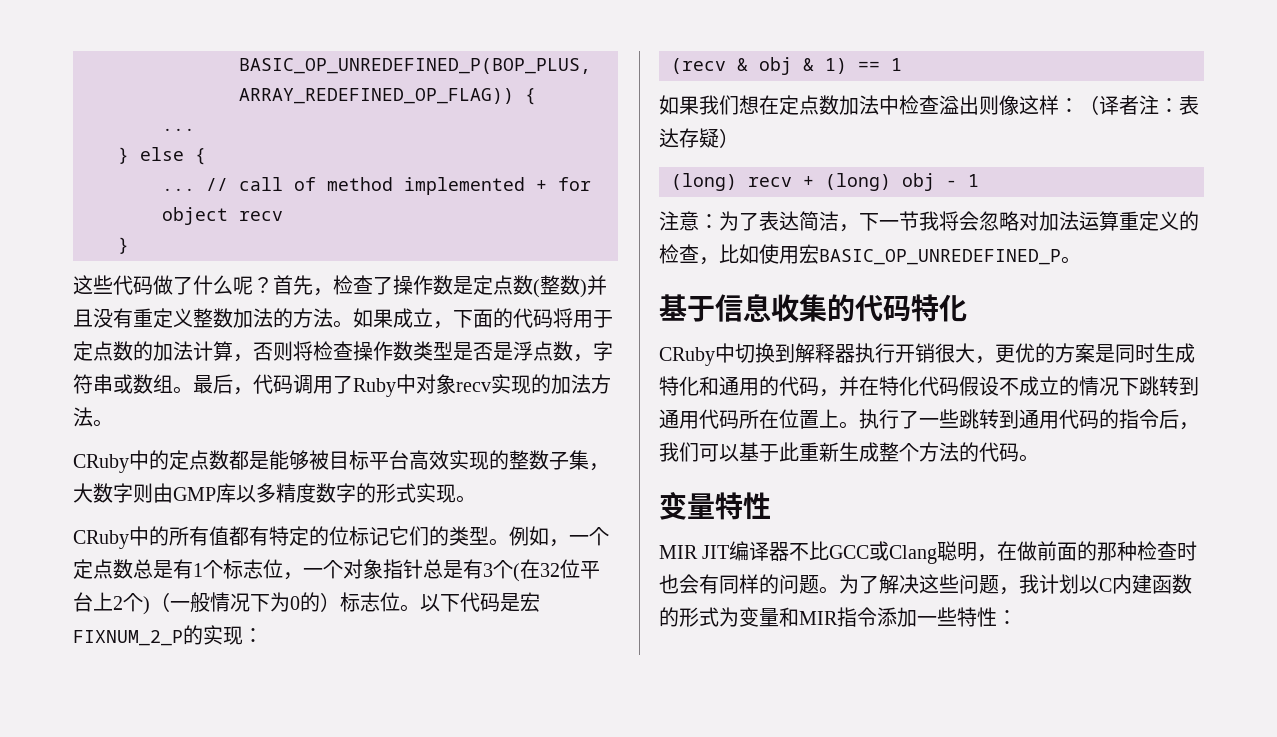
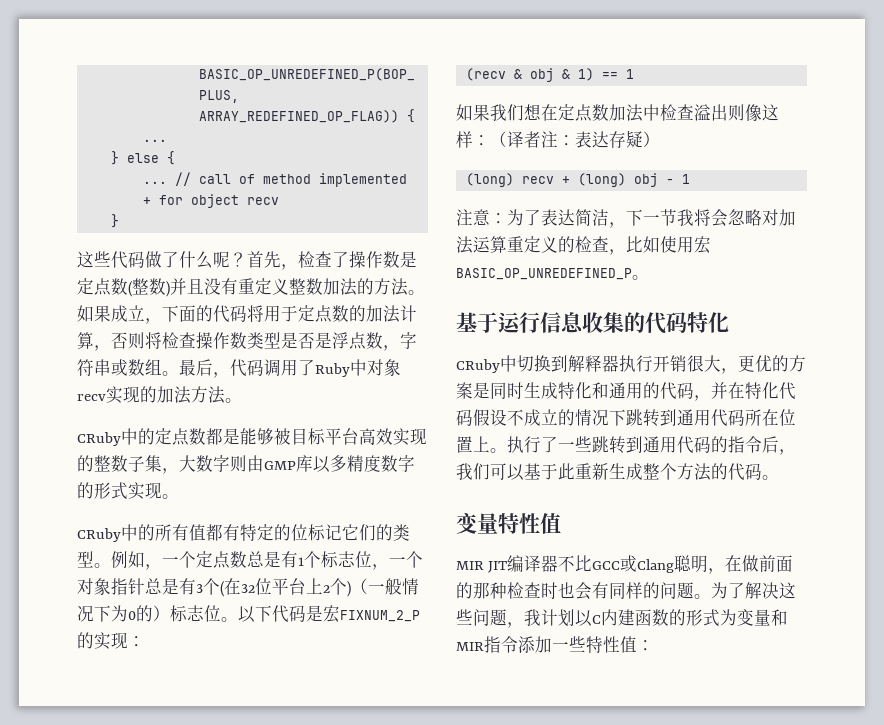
(715, 309) none -> [498,312,540,333] 运行
(771, 506) none -> [540,513,561,534] 值
(997, 617) none -> [620,636,637,653] 值

